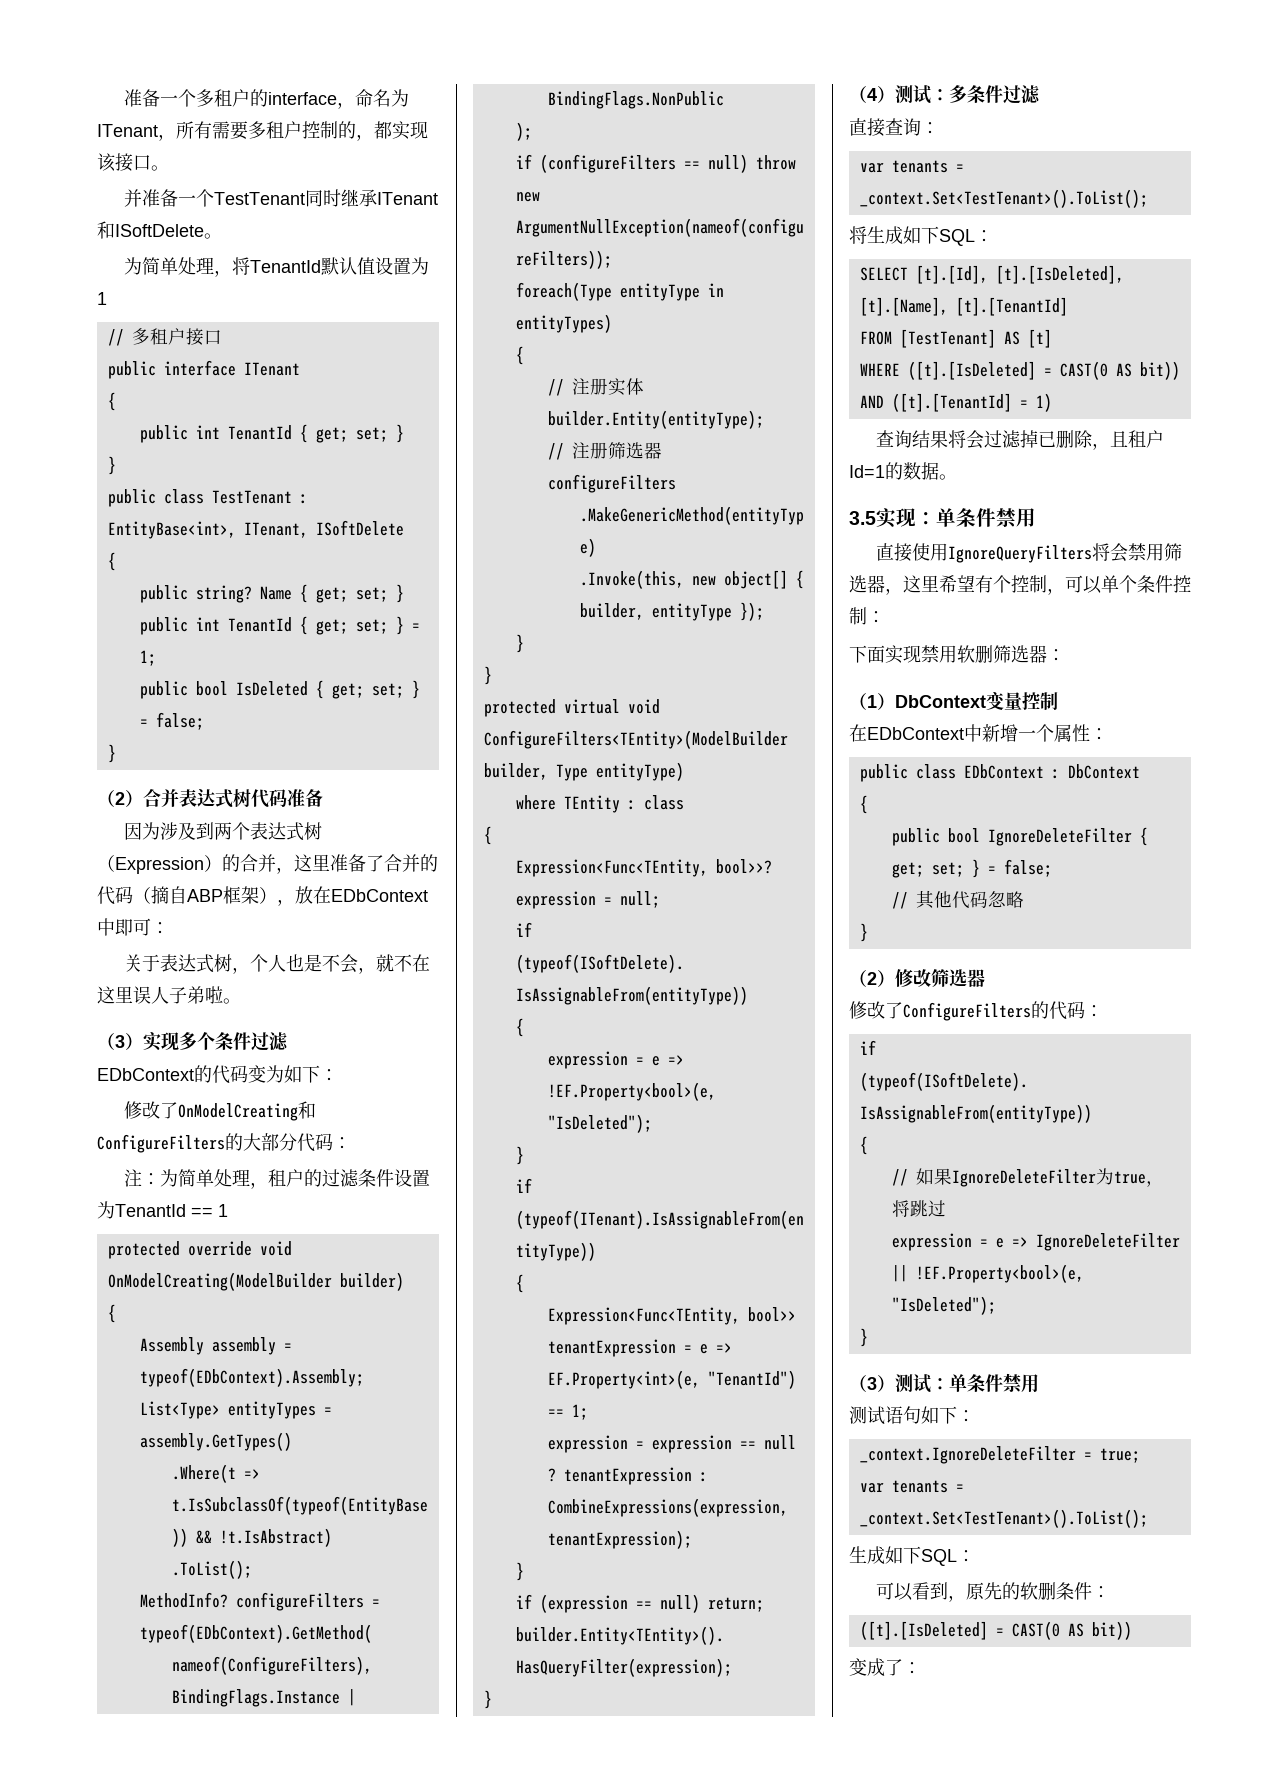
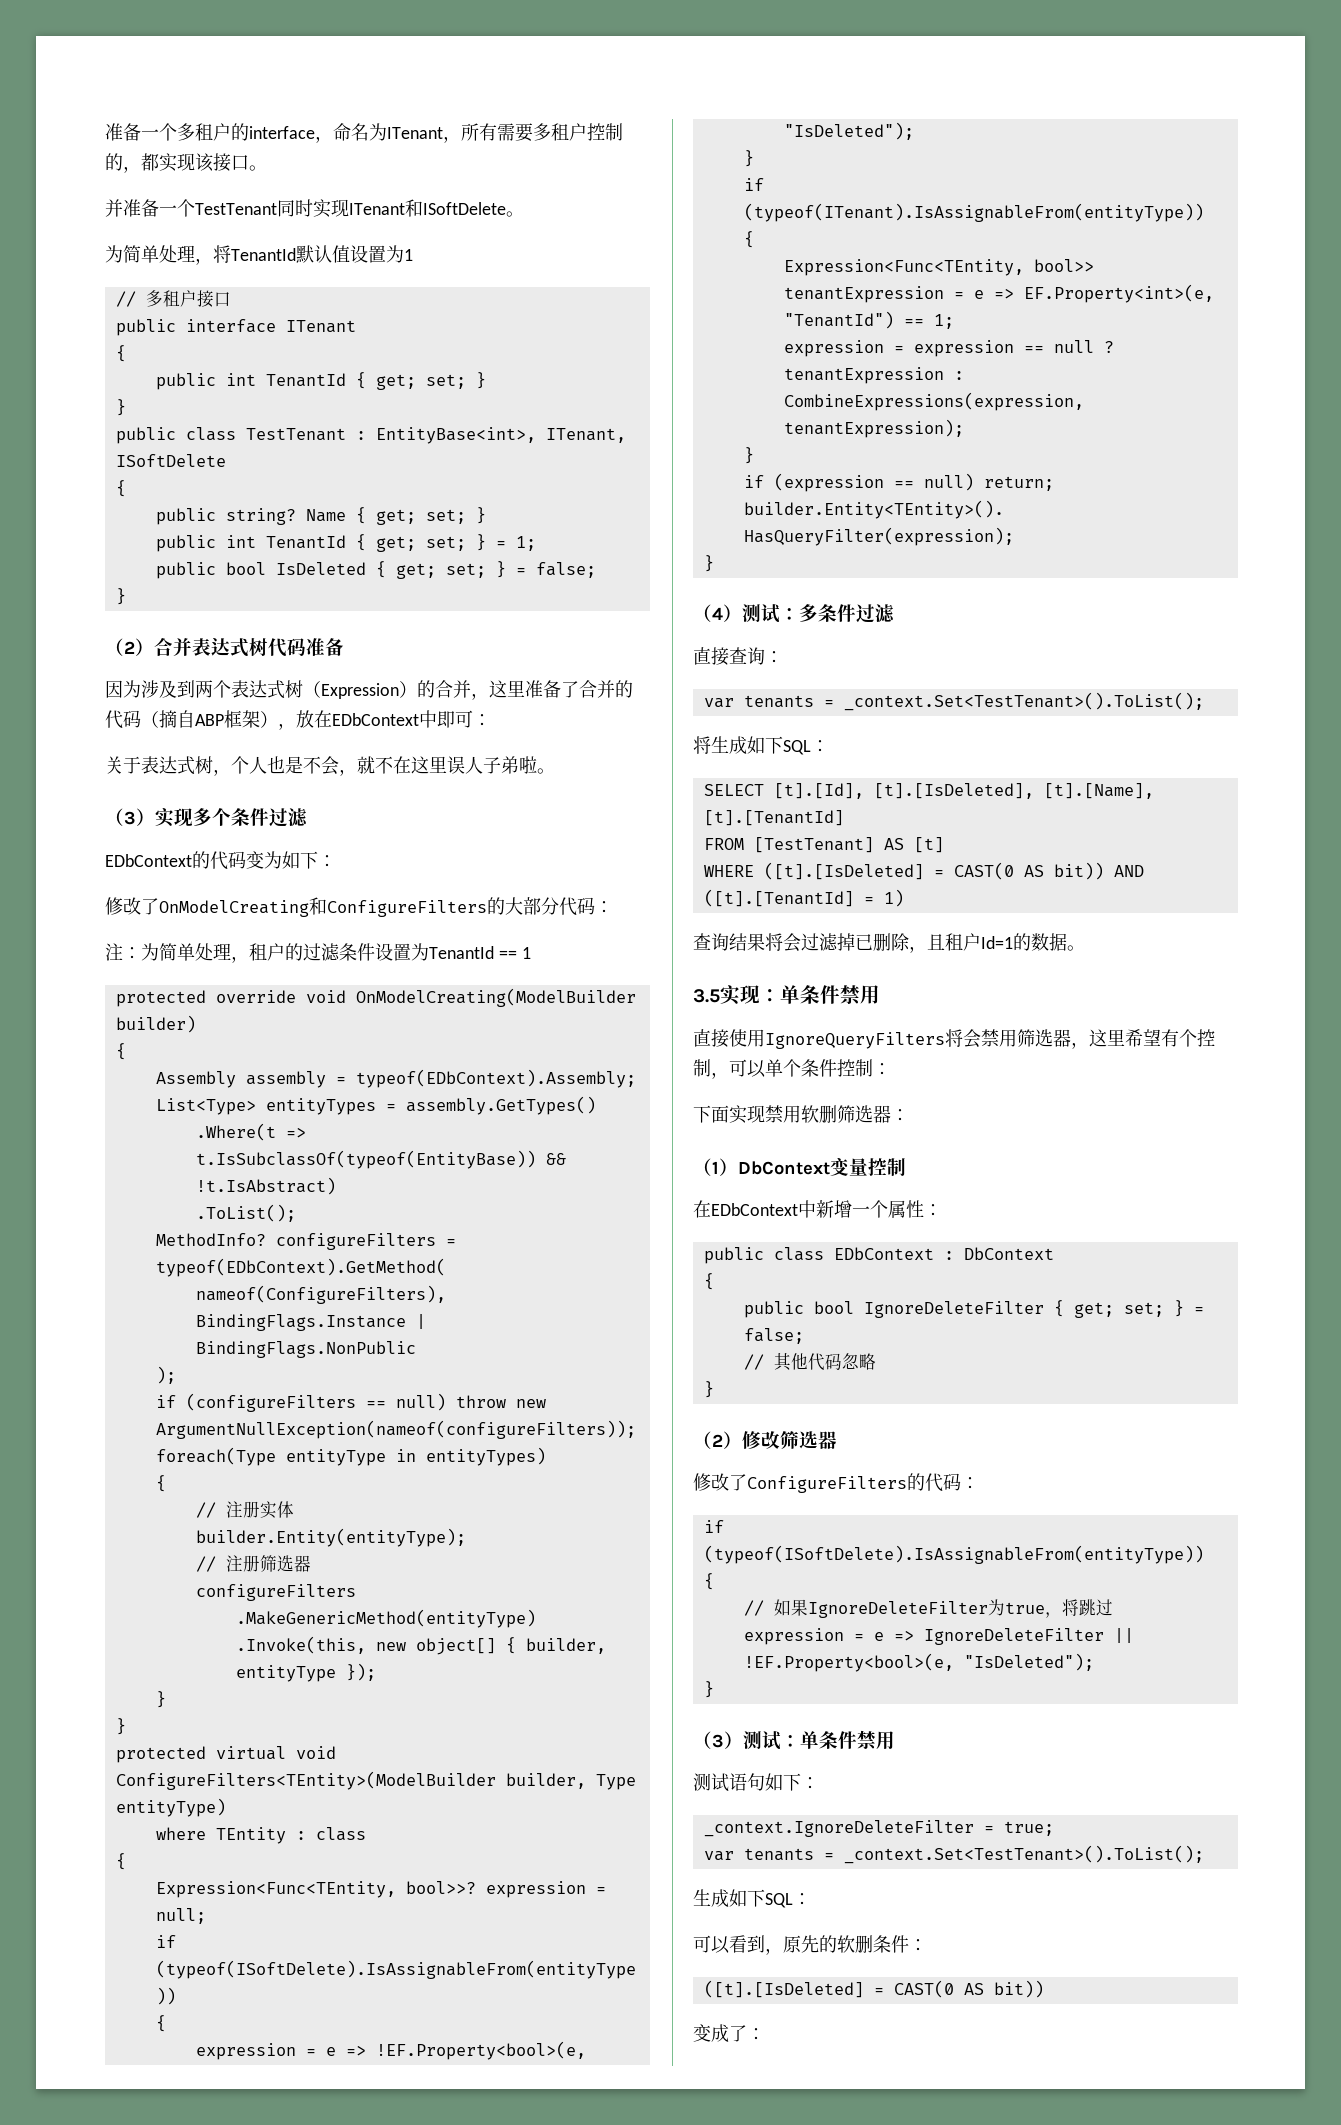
[341,189,378,207] 继承 -> [313,199,349,218] 实现

